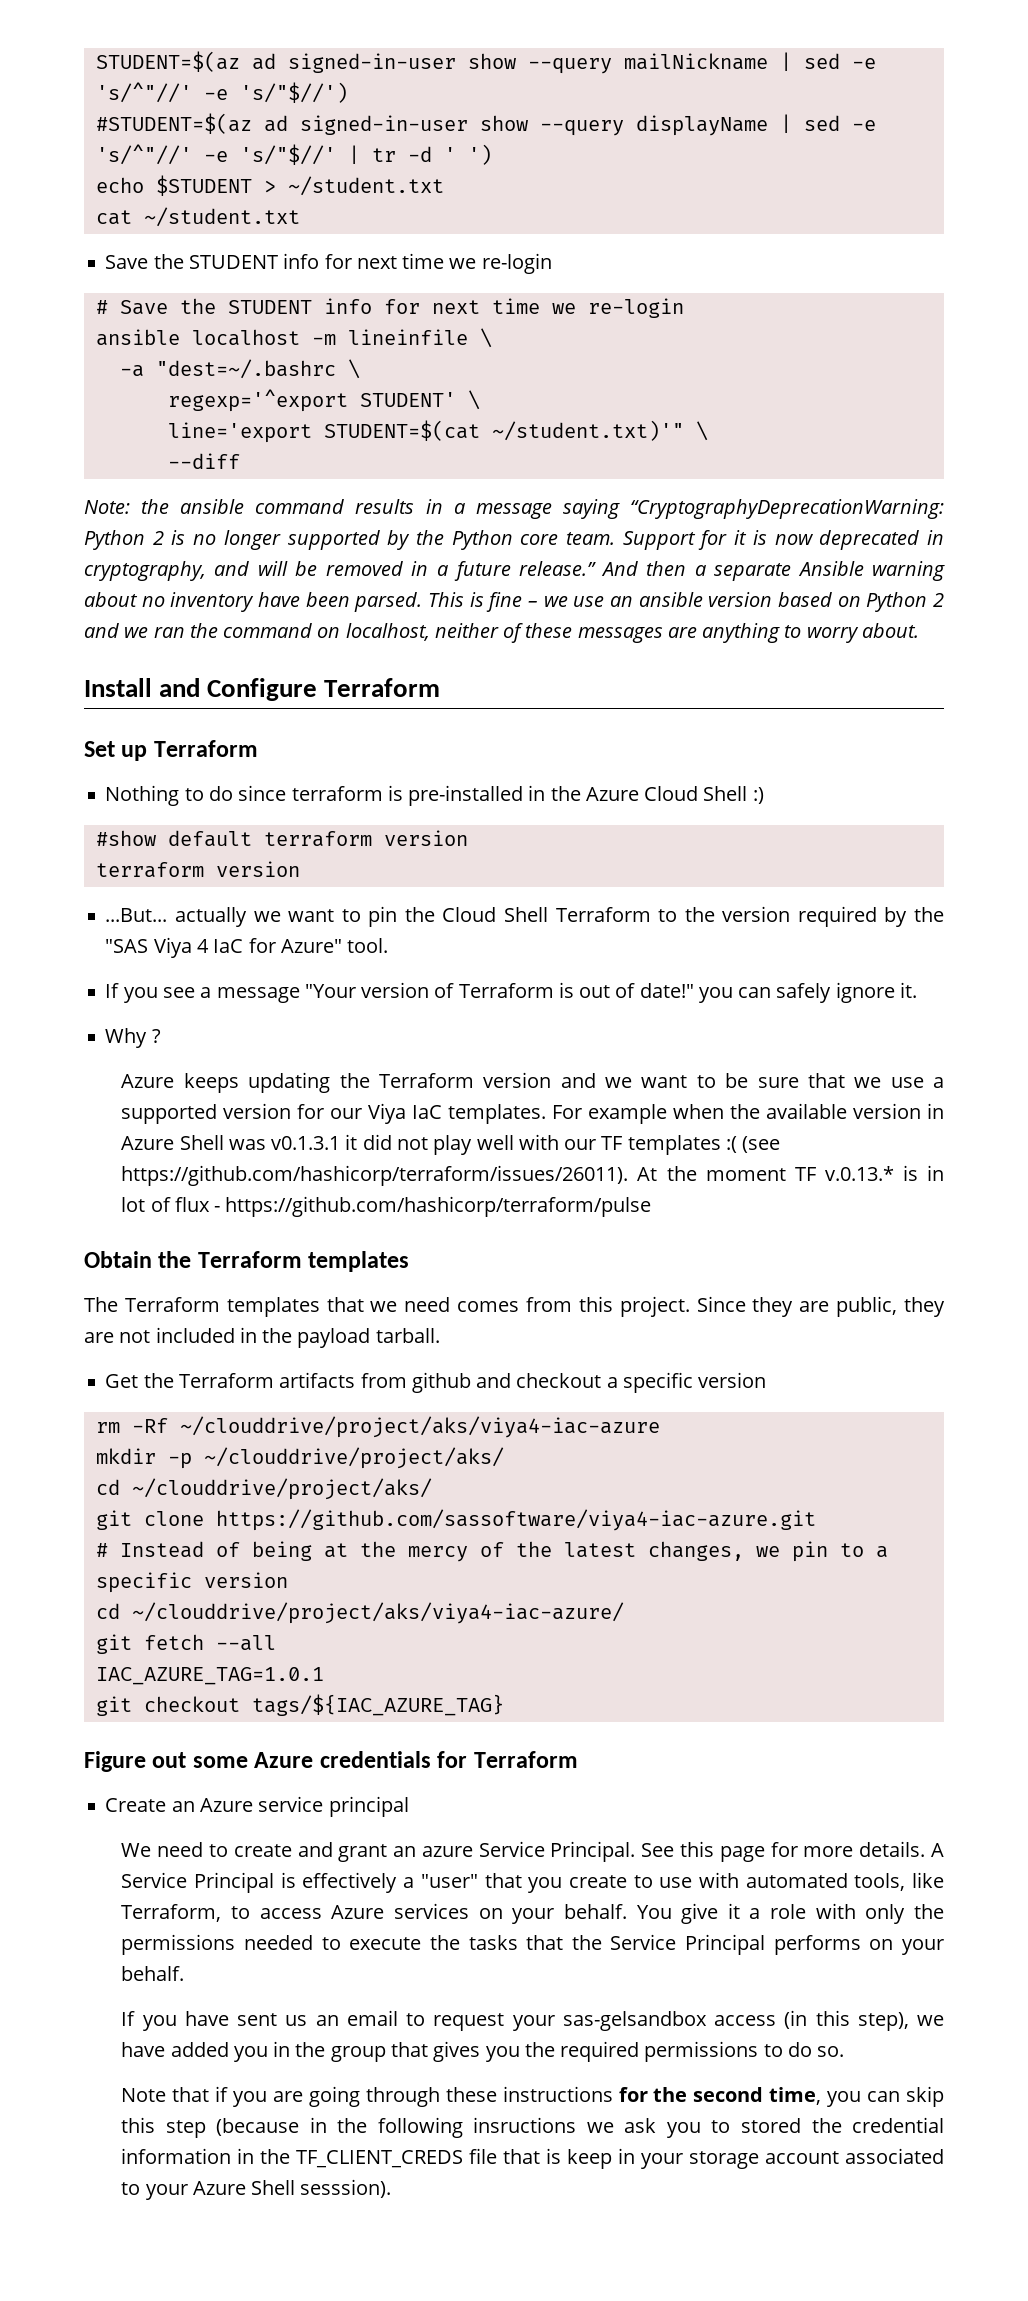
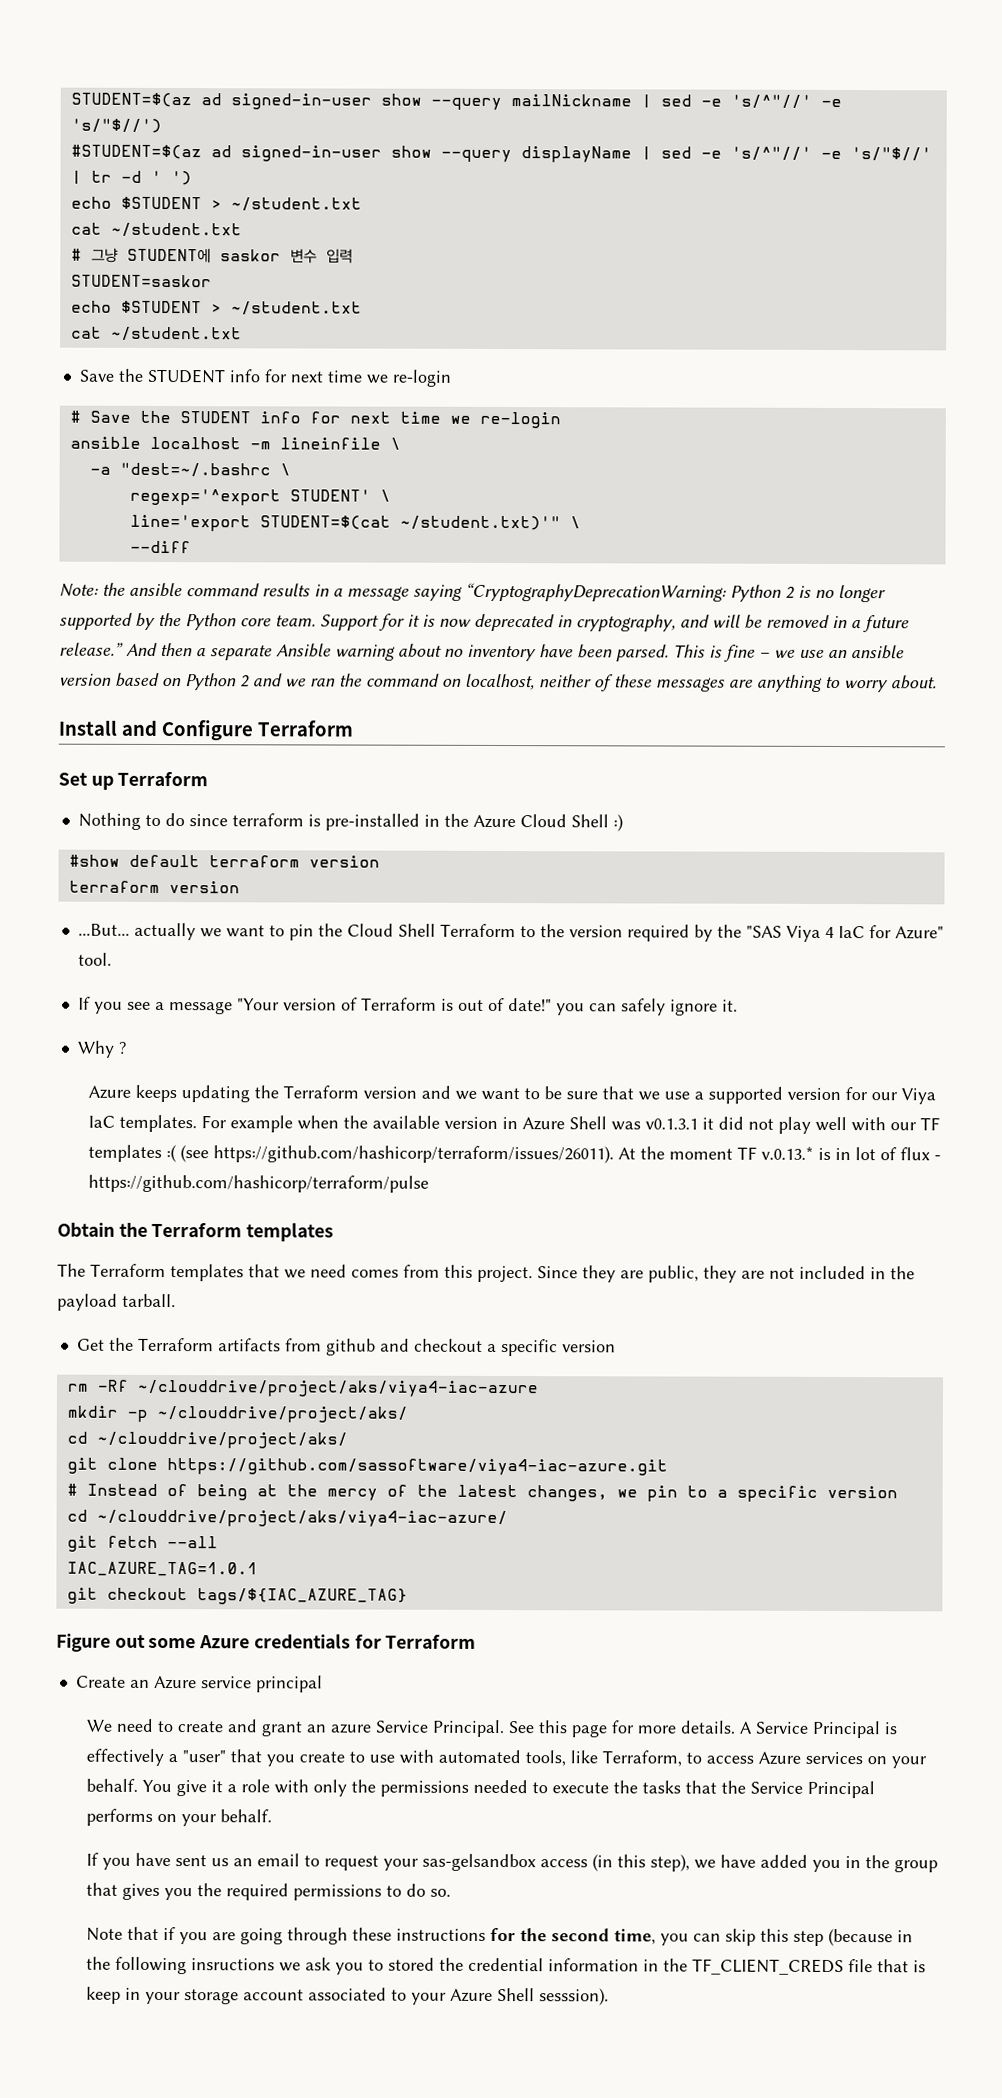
(300, 217) none -> [70,247,353,264] [70,274,212,288] [70,300,362,316] [70,326,242,342] // # 그냥 STUDENT에 saskor 변수 입력 // STUDENT=saskor // echo $STUDENT > ~/student.txt // cat ~/student.txt

